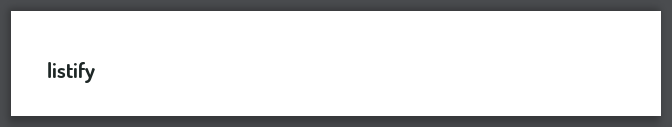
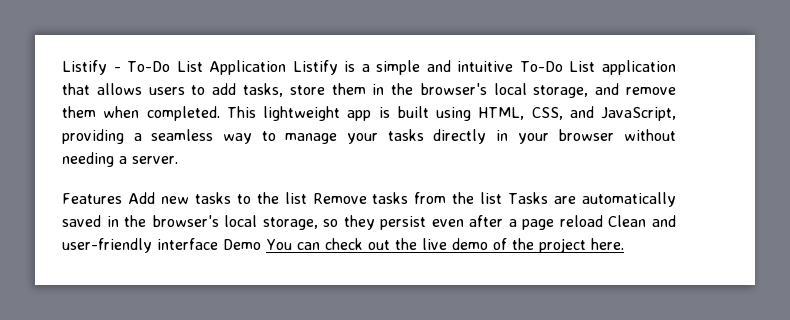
[47,62,95,83] listify -> [62,60,676,75] [62,83,676,98] [62,106,676,121] [62,129,677,144] [62,152,178,167] [62,192,676,207] [62,215,677,230] [62,238,624,253] Listify - To-Do List Application Listify is a simple and intuitive To-Do List application that allows users to add tasks, store them in the browser's local storage, and remove them when completed. This lightweight app is built using HTML, CSS, and JavaScript, providing a seamless way to manage your tasks directly in your browser without needing a server. // Features Add new tasks to the list Remove tasks from the list Tasks are automatically saved in the browser's local storage, so they persist even after a page reload Clean and user-friendly interface Demo You can check out the live demo of the project here.

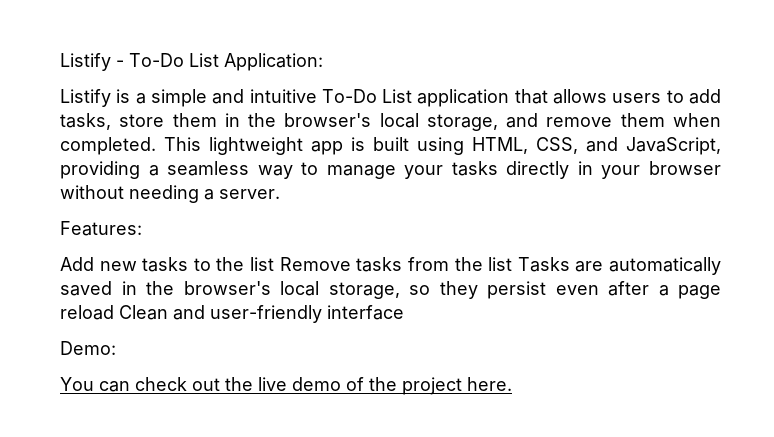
[209,60,287,75] Application -> [224,53,323,71] Application: //
[62,193,122,204] Features -> [60,221,142,236] Features: //
[223,239,261,250] Demo -> [60,341,116,355] // Demo: //

